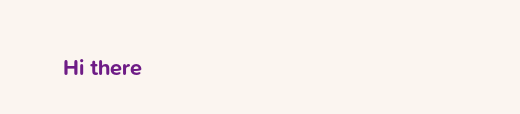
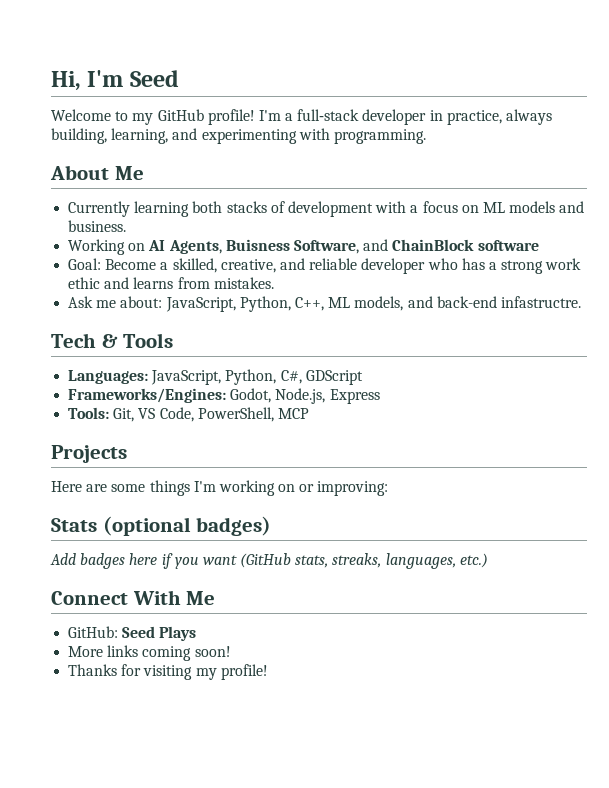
[63,59,142,76] Hi there -> [51,70,179,91] [51,109,553,125] [51,128,426,144] [50,165,144,180] [68,201,585,217] [68,220,127,232] [68,239,539,255] [68,258,582,274] [68,277,274,289] [68,296,581,312] [51,333,174,348] [68,369,363,385] [68,388,380,404] [68,407,309,422] [51,445,127,463] [51,480,389,496] [51,516,272,536] [50,553,488,569] [51,590,216,605] [68,626,197,641] [68,645,231,661] [68,664,268,680] Hi, I'm Seed // Welcome to my GitHub profile! I'm a full‑stack developer in practice, always building, learning, and experimenting with programming. // About Me // Currently learning both stacks of development with a focus on ML models and business. // Working on AI Agents, Buisness Software, and ChainBlock software // Goal: Become a skilled, creative, and reliable developer who has a strong work ethic and learns from mistakes. // Ask me about: JavaScript, Python, C++, ML models, and back-end infastructre. // Tech & Tools // Languages: JavaScript, Python, C#, GDScript // Frameworks/Engines: Godot, Node.js, Express // Tools: Git, VS Code, PowerShell, MCP // Projects // Here are some things I'm working on or improving: // Stats (optional badges) // Add badges here if you want (GitHub stats, streaks, languages, etc.) // Connect With Me // GitHub: Seed Plays // More links coming soon! // Thanks for visiting my profile!

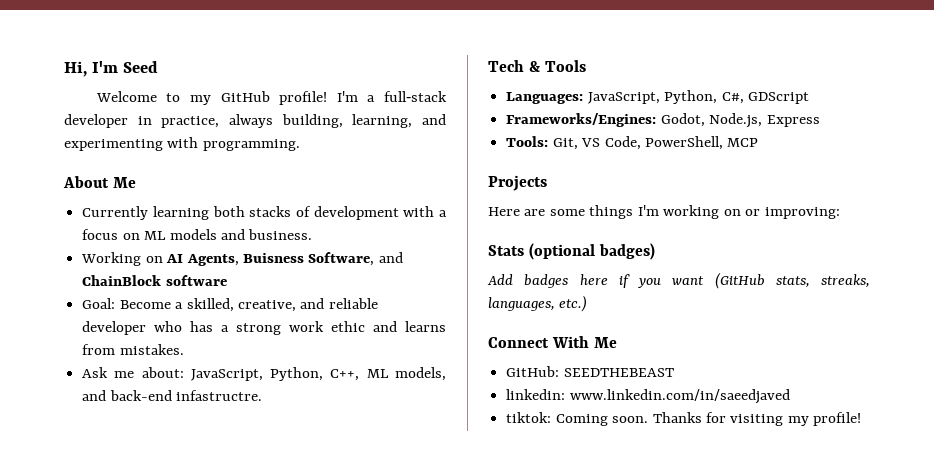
[122,626,197,641] [68,645,231,661] Seed Plays // More links coming soon! // -> [563,368,674,377] [506,389,790,404] [506,412,649,426] SEEDTHEBEAST // linkedin: www.linkedin.com/in/saeedjaved // tiktok: Coming soon.

